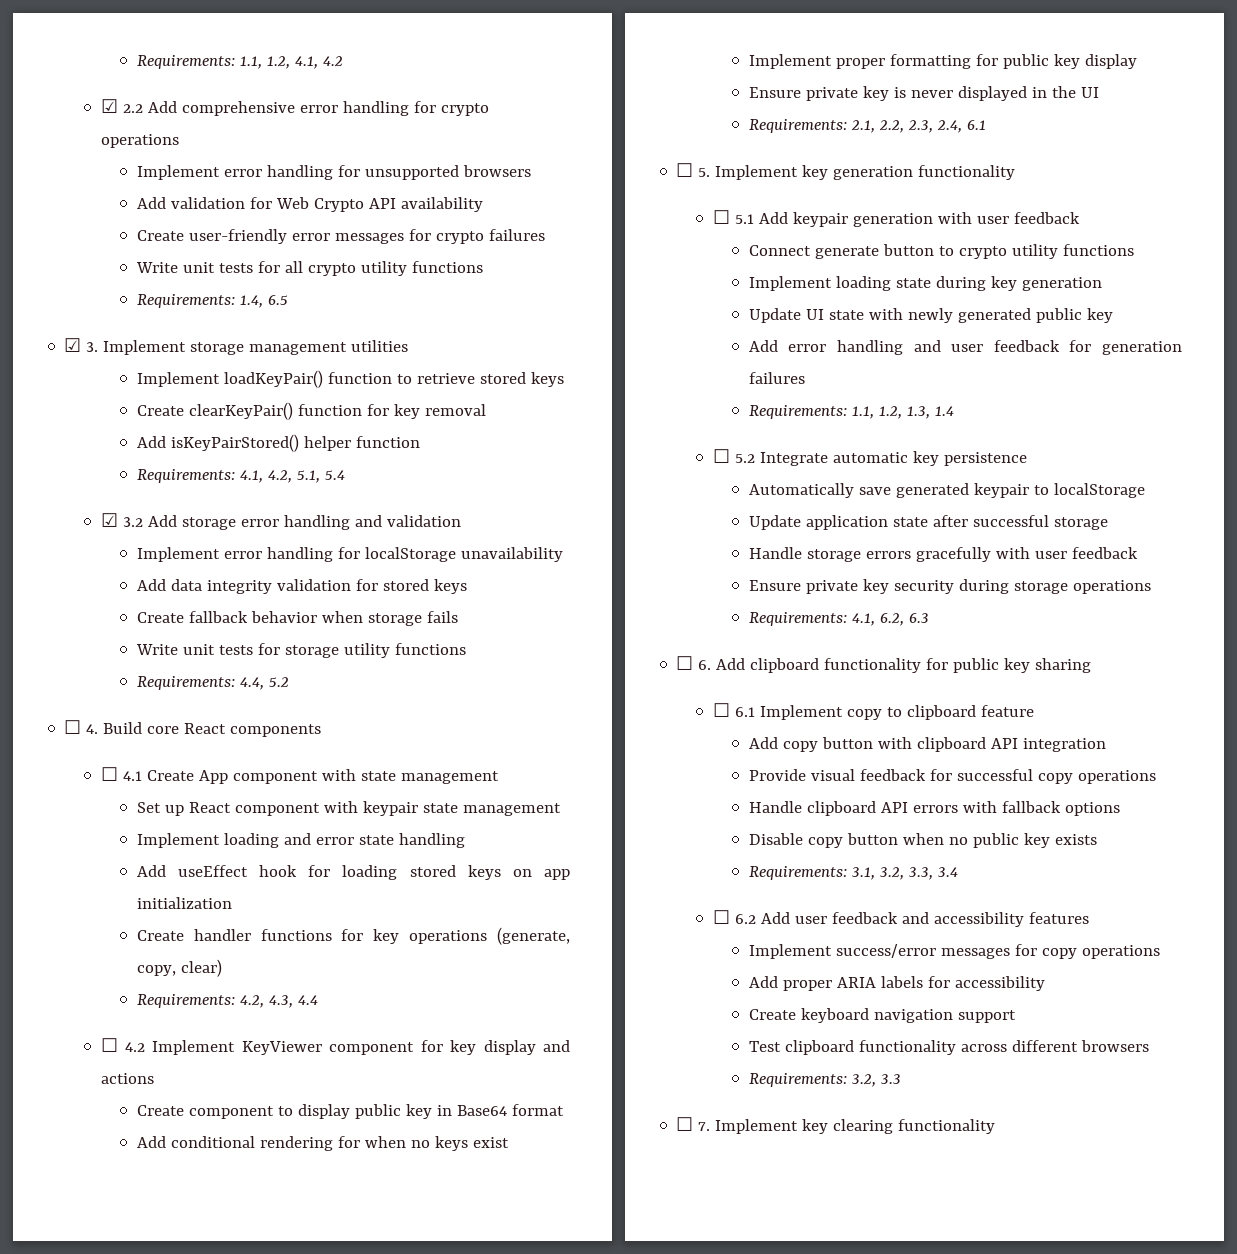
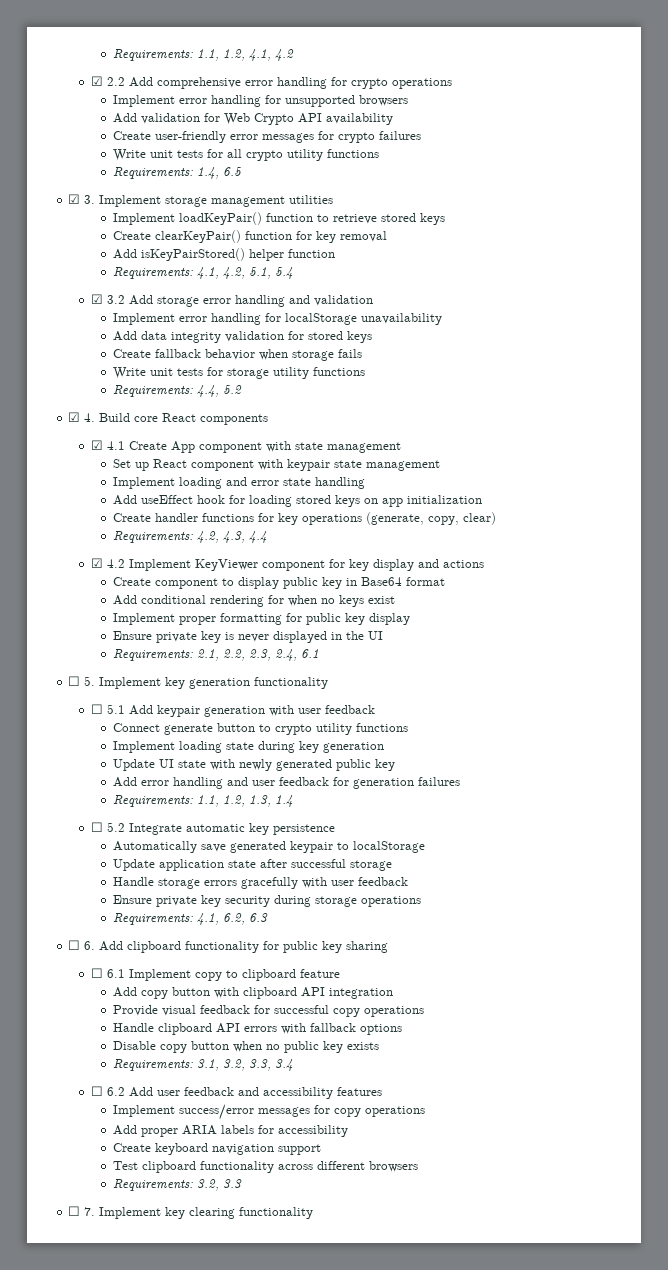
[64,720,82,734] ☐ -> [68,412,81,422] ☑
[100,767,118,781] ☐ -> [90,440,103,450] ☑
[100,1038,118,1052] ☐ -> [90,558,103,568] ☑

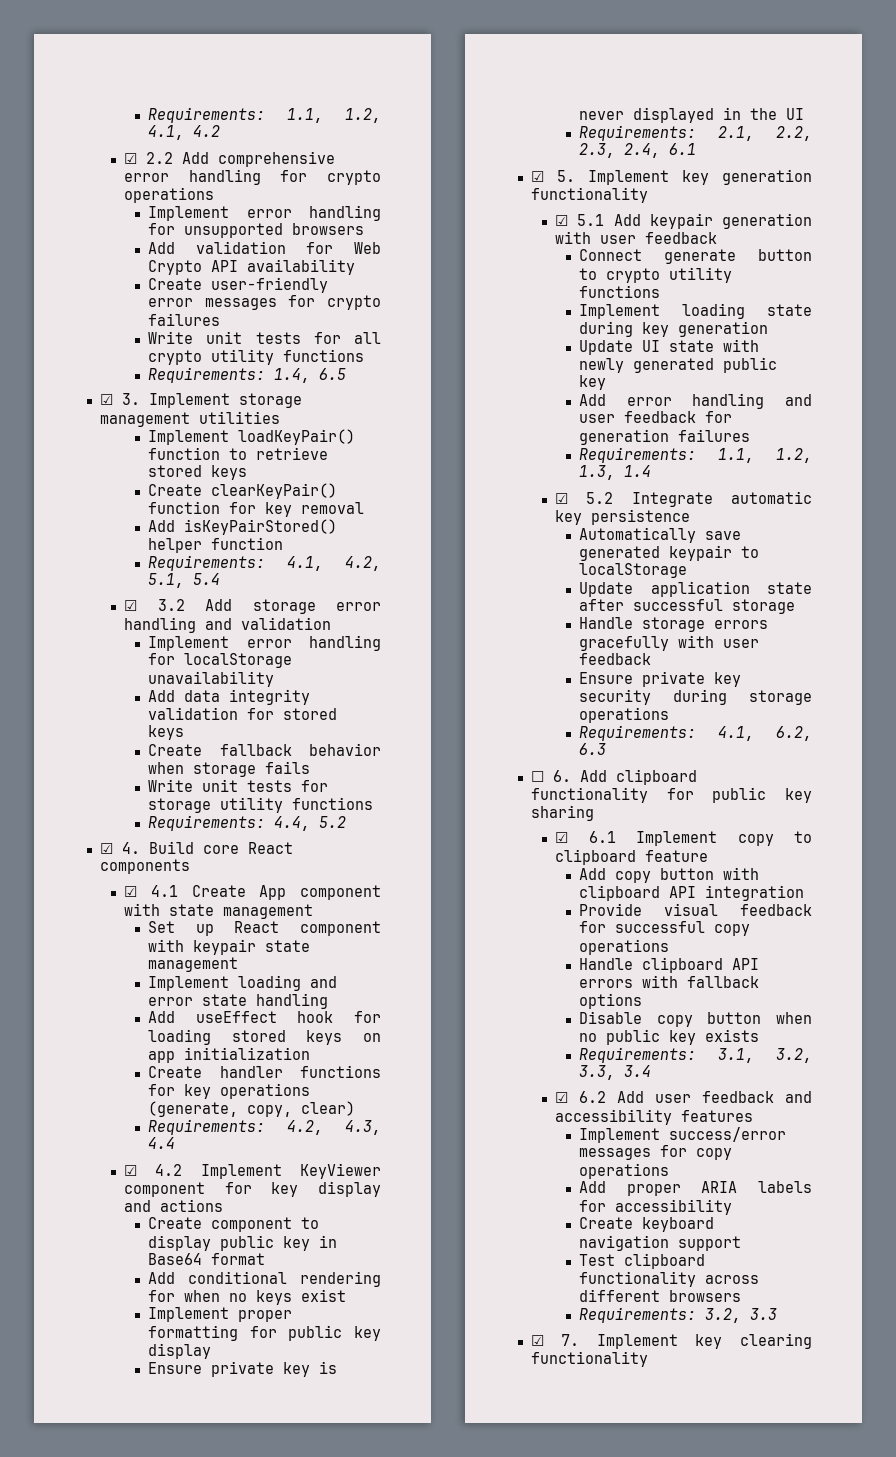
[68,676,81,686] ☐ -> [530,171,544,182] ☑
[90,704,103,714] ☐ -> [555,215,569,226] ☑
[90,822,103,832] ☐ -> [555,493,569,504] ☑
[90,968,103,978] ☐ -> [555,832,569,843] ☑
[90,1086,103,1096] ☐ -> [555,1092,569,1103] ☑
[68,1206,81,1216] ☐ -> [530,1335,544,1346] ☑

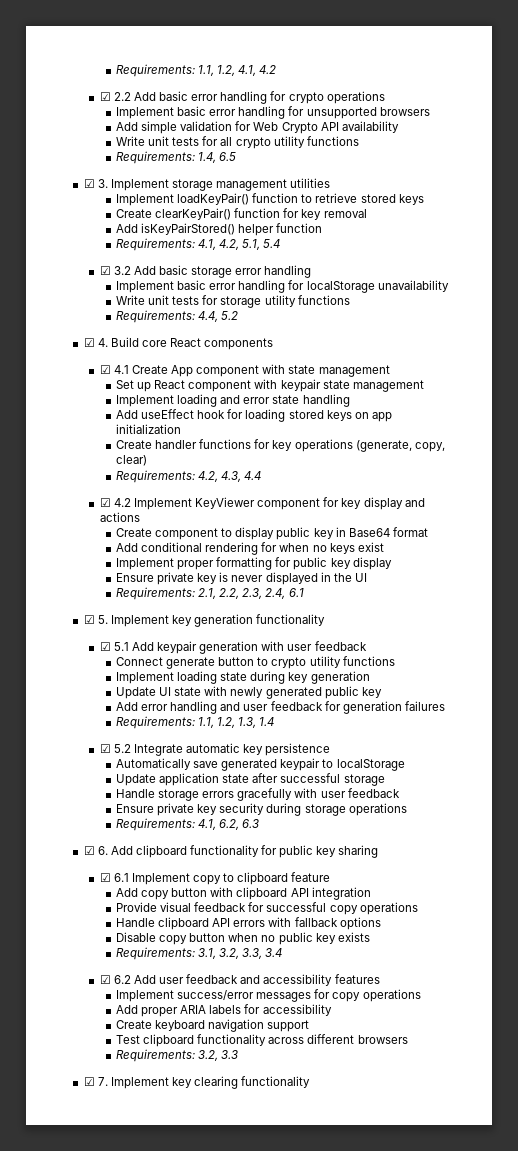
[218,151,336,167] comprehensive -> [159,91,189,101] basic
(230, 213) none -> [177,106,207,116] basic
(176, 248) none -> [141,121,178,134] simple
[148,277,329,293] [148,295,381,310] [148,313,221,326] // Create user-friendly error messages for crypto failures -> (399, 127) none
(233, 605) none -> [159,265,189,275] basic
[205,617,332,630] [148,636,230,651] and validation // Implement -> [116,280,207,293] // Implement basic
[148,689,311,705] [148,707,338,720] [148,725,185,740] [148,743,381,756] [148,761,311,777] // Add data integrity validation for stored keys // Create fallback behavior when storage fails -> (449, 286) none
[530,771,544,782] ☐ -> [83,846,95,855] ☑

